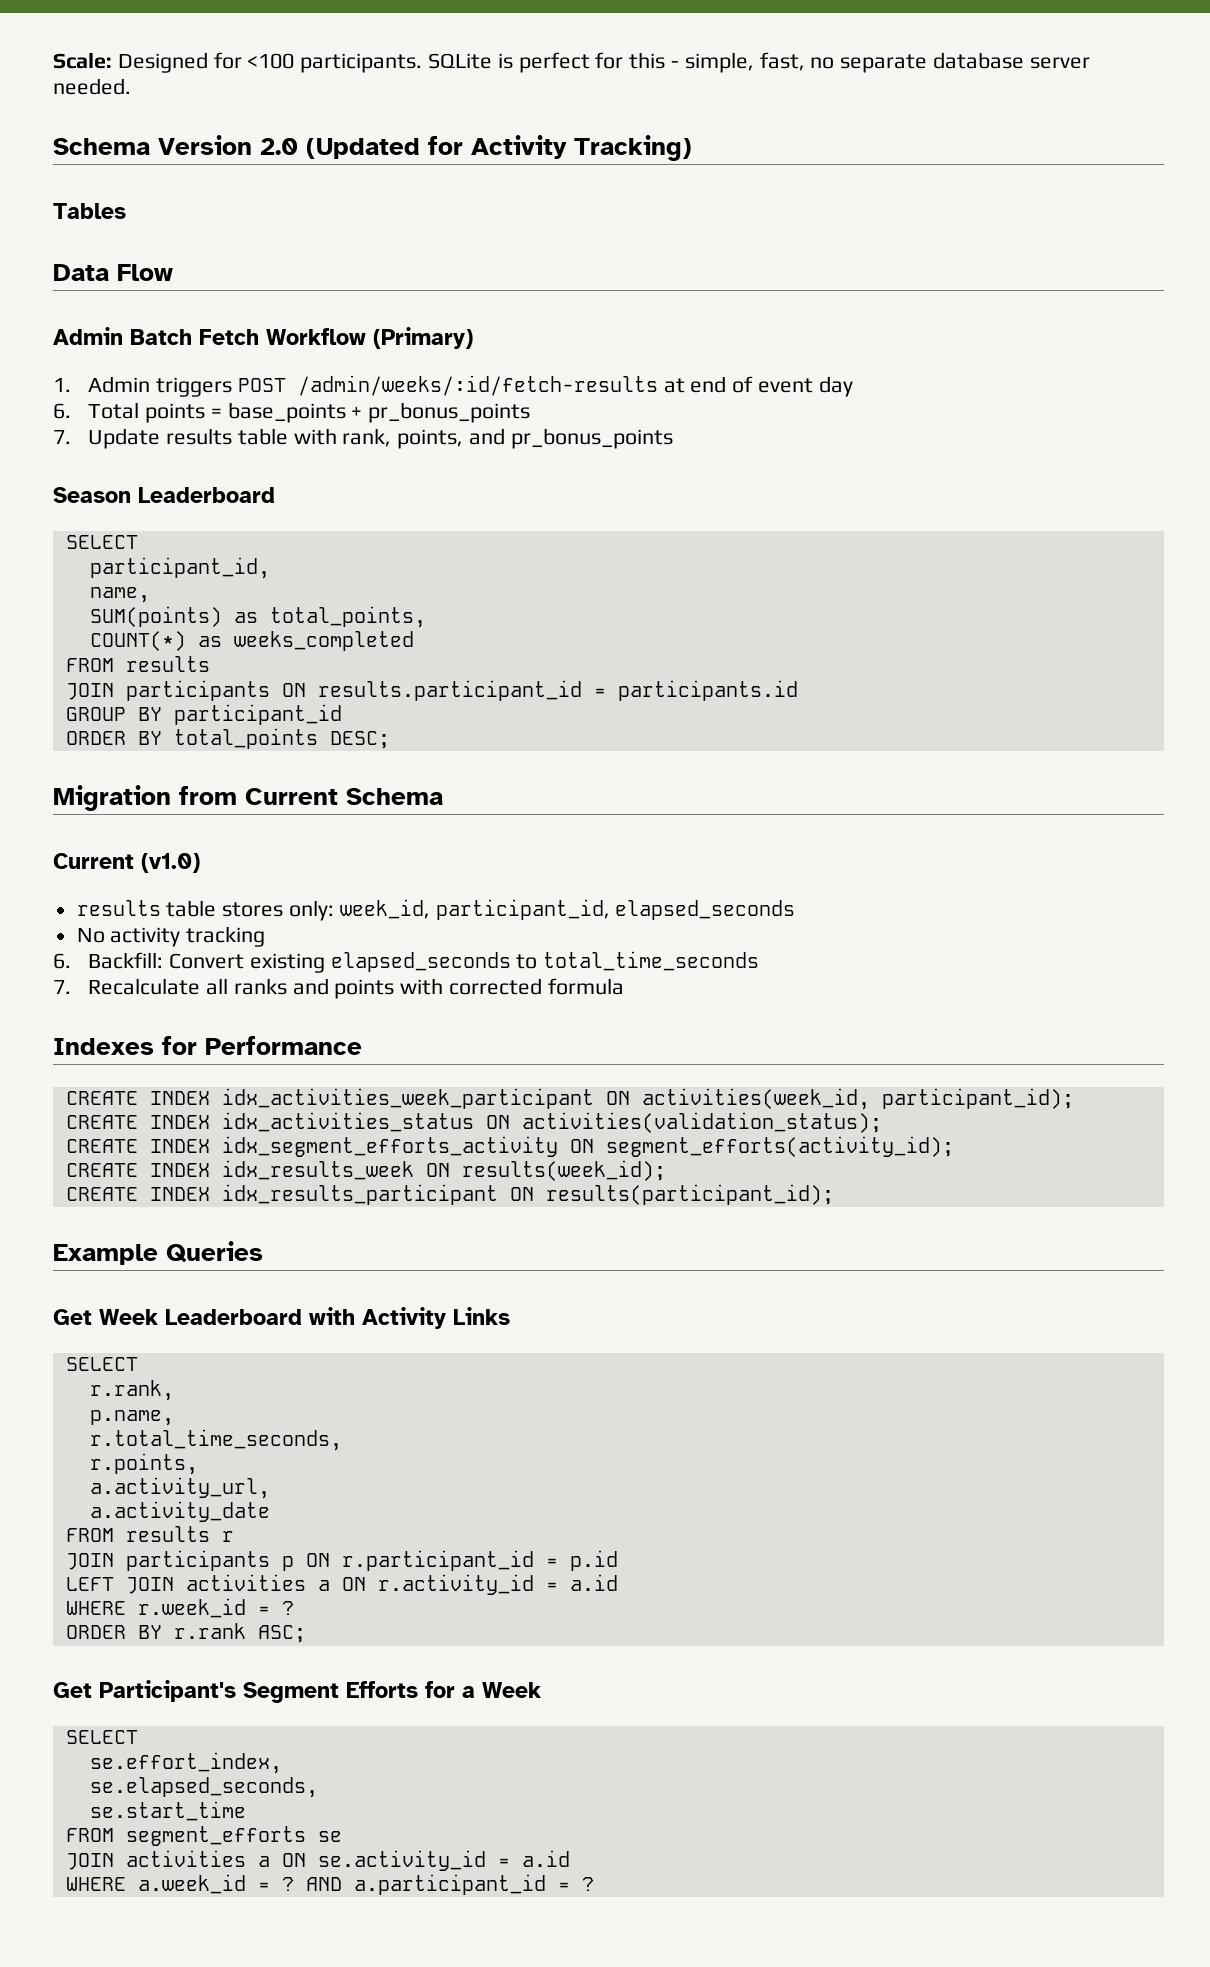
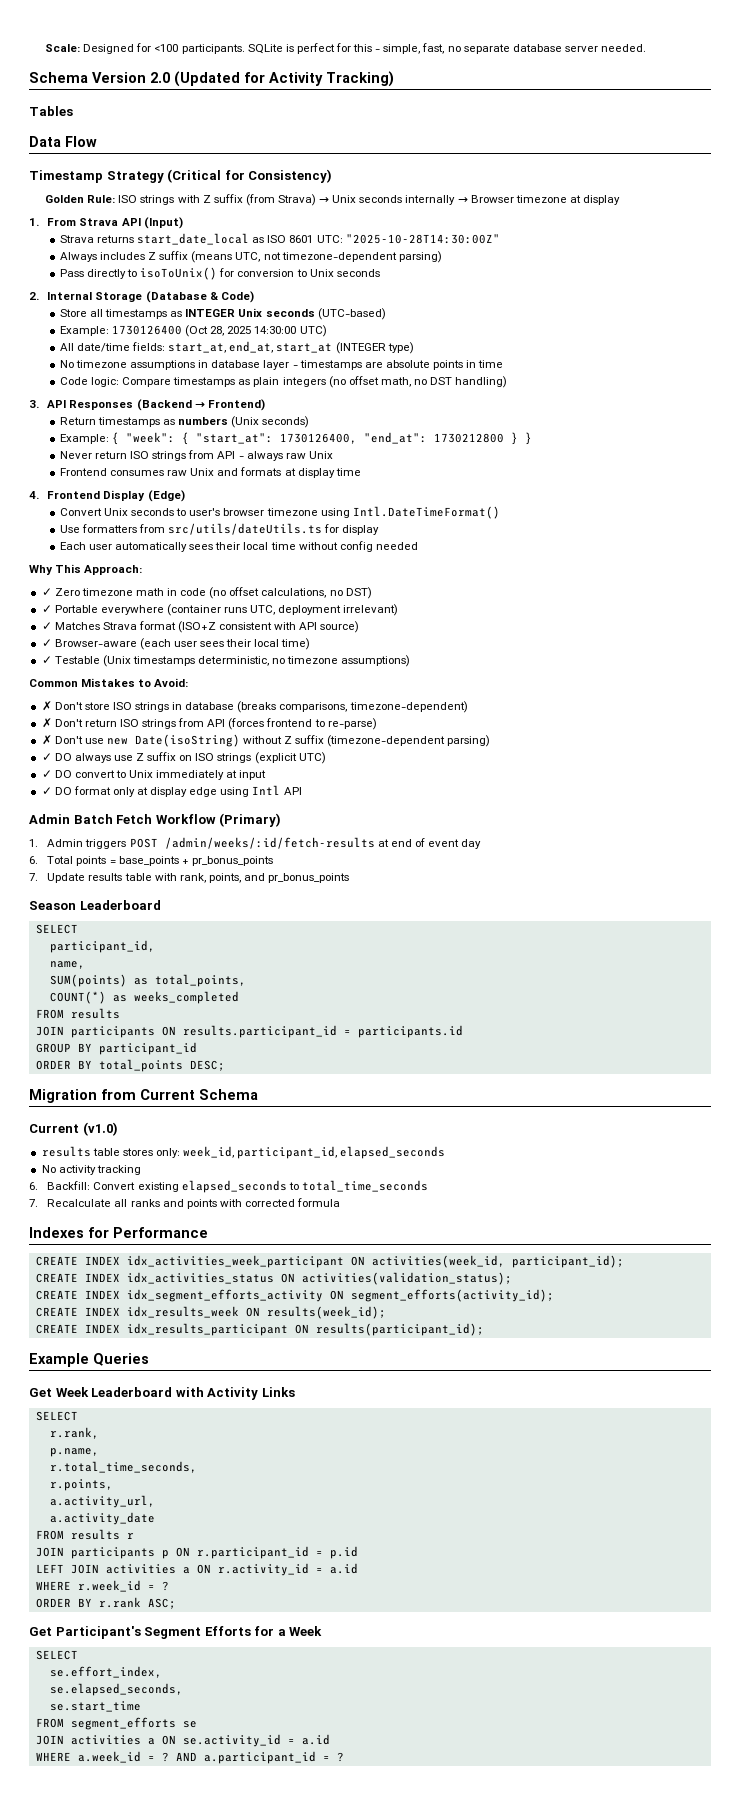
(173, 272) none -> [29,169,333,183] [45,194,620,206] [29,217,183,229] [59,233,500,245] [59,251,442,263] [59,267,380,280] [29,291,254,303] [59,308,386,320] [59,325,327,337] [59,341,414,354] [59,360,504,370] [59,376,508,388] [29,399,265,411] [59,416,310,428] [59,432,533,445] [59,450,333,461] [59,467,361,478] [29,490,185,502] [59,506,500,519] [59,523,380,535] [59,541,418,552] [29,564,143,575] [41,587,372,599] [41,604,399,616] [41,621,360,633] [41,638,311,650] [41,655,411,667] [29,678,189,687] [41,701,468,713] [41,718,377,730] [41,734,491,747] [41,752,326,764] [41,770,267,780] [41,785,302,797] // Timestamp Strategy (Critical for Consistency) // Golden Rule: ISO strings with Z suffix (from Strava) → Unix seconds internally → Browser timezone at display // 1. From Strava API (Input) // Strava returns start_date_local as ISO 8601 UTC: "2025-10-28T14:30:00Z" // Always includes Z suffix (means UTC, not timezone-dependent parsing) // Pass directly to isoToUnix() for conversion to Unix seconds // 2. Internal Storage (Database & Code) // Store all timestamps as INTEGER Unix seconds (UTC-based) // Example: 1730126400 (Oct 28, 2025 14:30:00 UTC) // All date/time fields: start_at, end_at, start_at (INTEGER type) // No timezone assumptions in database layer - timestamps are absolute points in time // Code logic: Compare timestamps as plain integers (no offset math, no DST handling) // 3. API Responses (Backend → Frontend) // Return timestamps as numbers (Unix seconds) // Example: { "week": { "start_at": 1730126400, "end_at": 1730212800 } } // Never return ISO strings from API - always raw Unix // Frontend consumes raw Unix and formats at display time // 4. Frontend Display (Edge) // Convert Unix seconds to user's browser timezone using Intl.DateTimeFormat() // Use formatters from src/utils/dateUtils.ts for display // Each user automatically sees their local time without config needed // Why This Approach: // ✓ Zero timezone math in code (no offset calculations, no DST) // ✓ Portable everywhere (container runs UTC, deployment irrelevant) // ✓ Matches Strava format (ISO+Z consistent with API source) // ✓ Browser-aware (each user sees their local time) // ✓ Testable (Unix timestamps deterministic, no timezone assumptions) // Common Mistakes to Avoid: // ✗ Don't store ISO strings in database (breaks comparisons, timezone-dependent) // ✗ Don't return ISO strings from API (forces frontend to re-parse) // ✗ Don't use new Date(isoString) without Z suffix (timezone-dependent parsing) // ✓ DO always use Z suffix on ISO strings (explicit UTC) // ✓ DO convert to Unix immediately at input // ✓ DO format only at display edge using Intl API

